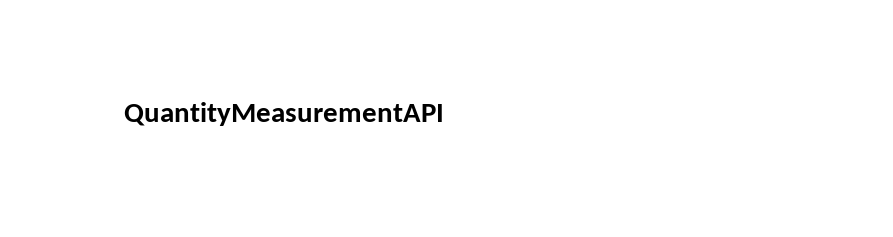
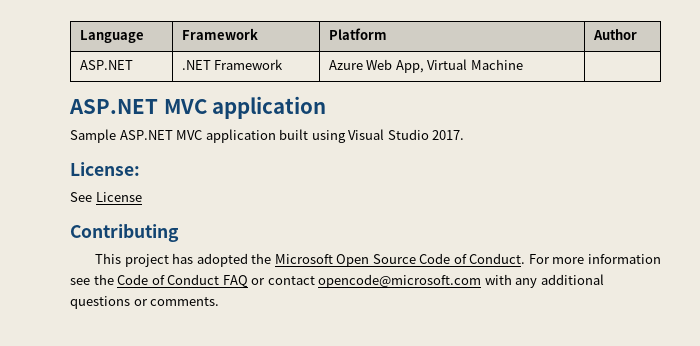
[124,102,444,126] QuantityMeasurementAPI -> [79,30,144,43] [181,28,258,40] [328,28,387,40] [592,29,637,40] [79,60,133,70] [181,59,284,70] [328,59,523,73] [69,96,327,119] [70,129,465,143] [70,162,140,176] [70,192,142,202] [70,224,179,242] [95,253,661,267] [70,274,604,288] [70,296,220,309] Language | Framework | Platform | Author // ASP.NET | .NET Framework | Azure Web App, Virtual Machine | // ASP.NET MVC application // Sample ASP.NET MVC application built using Visual Studio 2017. // License: // See License // Contributing // This project has adopted the Microsoft Open Source Code of Conduct. For more information see the Code of Conduct FAQ or contact opencode@microsoft.com with any additional questions or comments.

